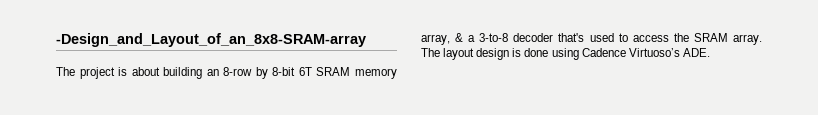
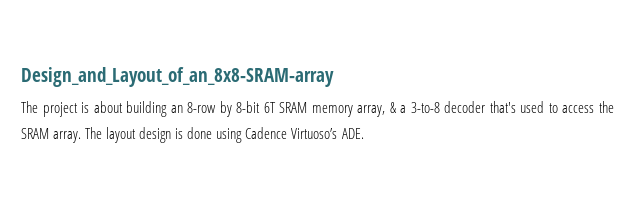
[56,33,366,47] -Design_and_Layout_of_an_8x8-SRAM-array -> [21,67,334,87] Design_and_Layout_of_an_8x8-SRAM-array

